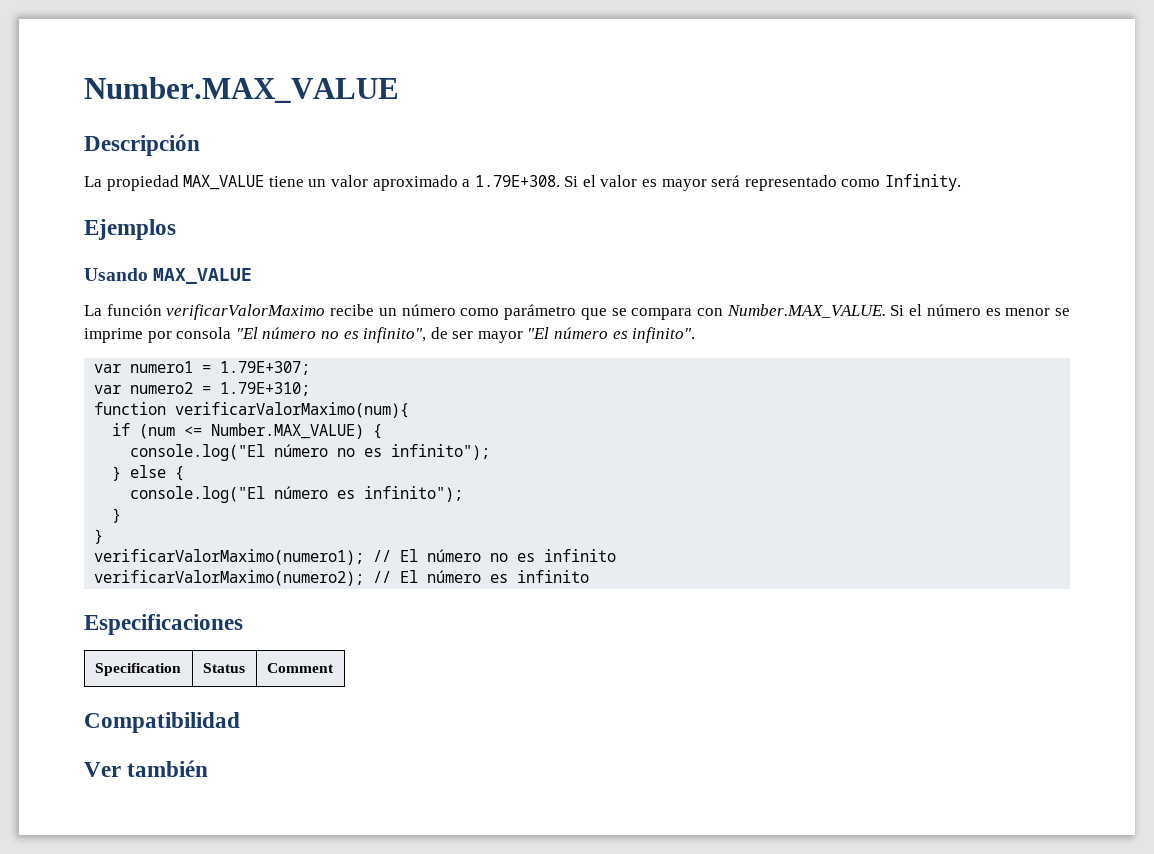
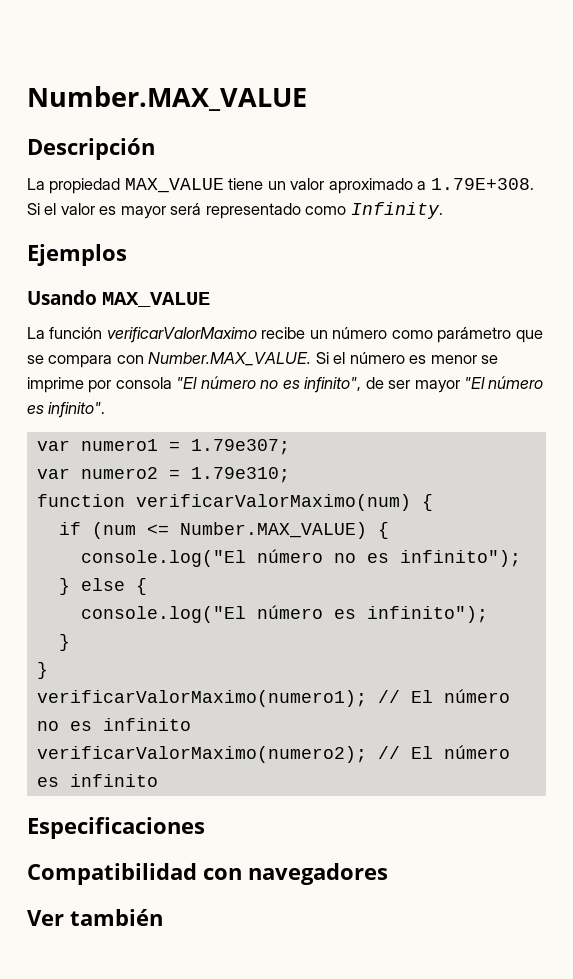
[220,361,311,375] 1.79E+307; -> [190,439,290,455] 1.79e307;
[220,382,311,396] 1.79E+310; -> [190,467,290,483] 1.79e310;
[175,402,410,418] verificarValorMaximo(num){ -> [135,494,433,511] verificarValorMaximo(num) {
[94,663,181,676] [202,663,245,673] [266,663,334,673] // Specification | Status | Comment -> (205, 828) none
(240, 722) none -> [203,863,388,885] con navegadores

